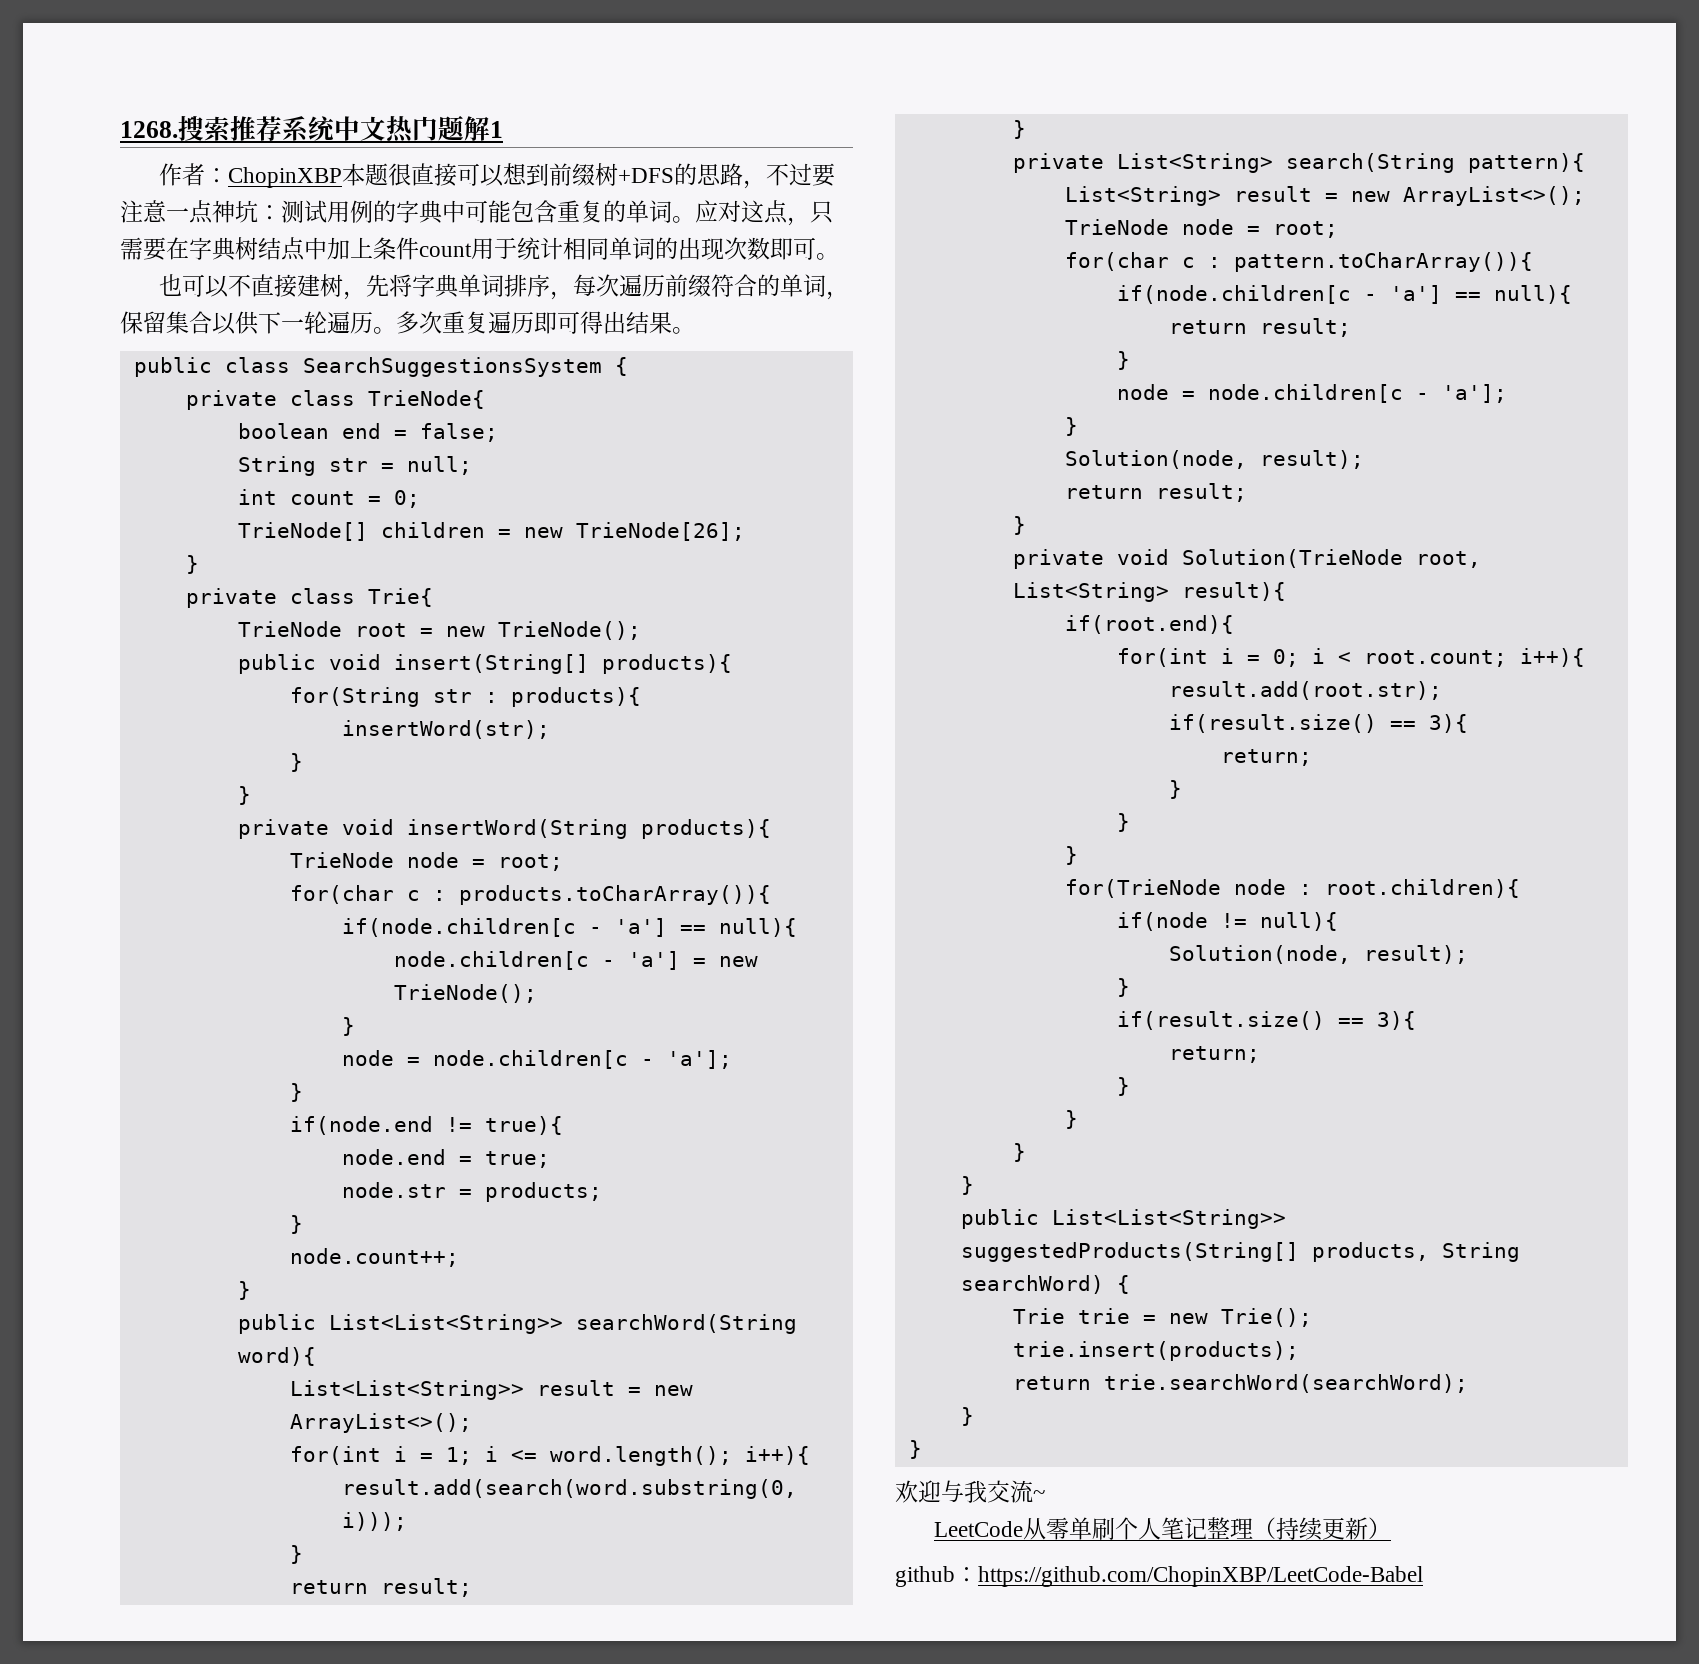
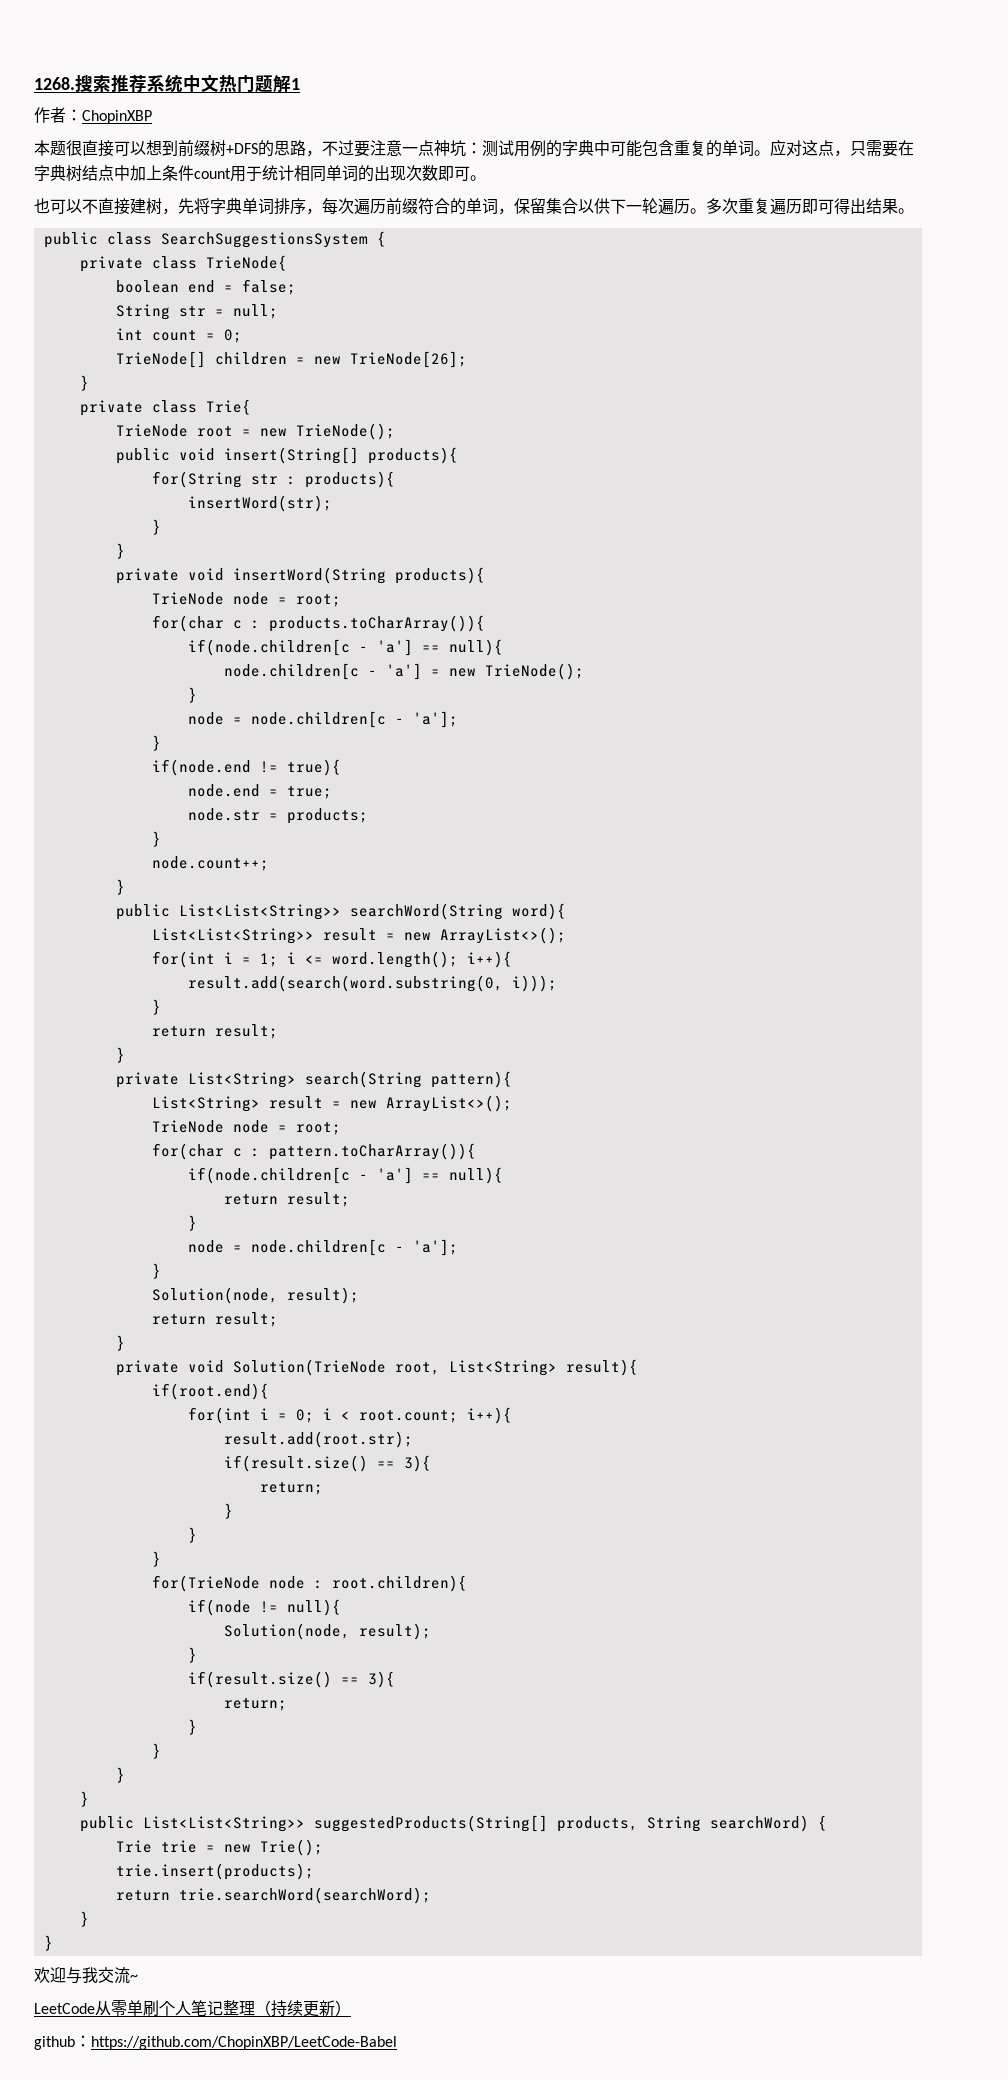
(342, 177) none -> (152, 117) //

